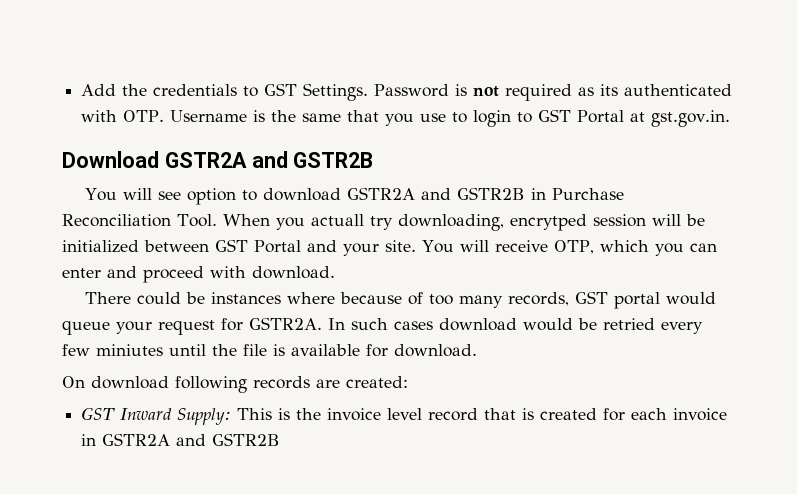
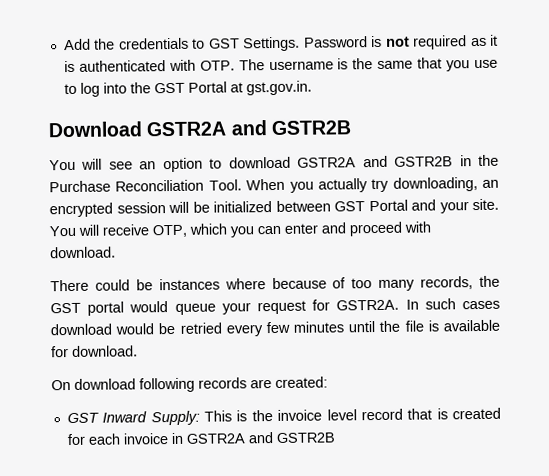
[600,84,619,96] its -> [489,34,498,46] [63,60,75,73] it is
[170,110,248,122] Username -> [238,59,334,71] The username
[473,110,533,127] login to -> [79,82,151,97] log into the
(181, 195) none -> [139,161,157,170] an
(546, 194) none -> [478,154,499,167] the
[310,214,364,226] actuall -> [317,178,368,193] actually
[509,214,587,231] encrytped -> [482,179,499,188] [49,202,113,218] an encrypted
(569, 299) none -> [478,275,500,288] the
[96,344,163,356] miniutes -> [293,321,345,333] minutes

